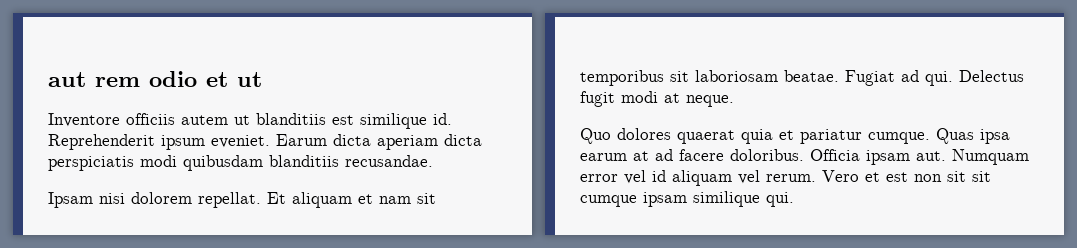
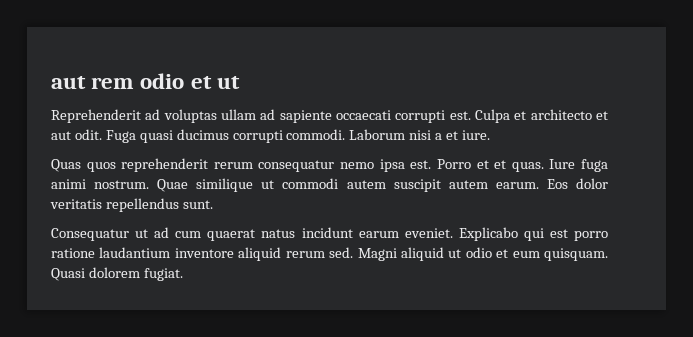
[48,113,452,129] [48,134,482,150] [48,155,433,171] [48,192,436,208] [580,70,1024,86] [580,91,734,107] [580,128,1010,144] [580,149,1029,165] [580,170,991,186] [580,191,794,207] Inventore officiis autem ut blanditiis est similique id. Reprehenderit ipsum eveniet. Earum dicta aperiam dicta perspiciatis modi quibusdam blanditiis recusandae. // Ipsam nisi dolorem repellat. Et aliquam et nam sit temporibus sit laboriosam beatae. Fugiat ad qui. Delectus fugit modi at neque. // Quo dolores quaerat quia et pariatur cumque. Quas ipsa earum at ad facere doloribus. Officia ipsam aut. Numquam error vel id aliquam vel rerum. Vero et est non sit sit cumque ipsam similique qui. -> [51,109,608,123] [51,129,491,143] [51,158,609,172] [51,178,608,192] [50,198,213,212] [51,227,608,241] [51,247,609,261] [51,267,183,281] Reprehenderit ad voluptas ullam ad sapiente occaecati corrupti est. Culpa et architecto et aut odit. Fuga quasi ducimus corrupti commodi. Laborum nisi a et iure. // Quas quos reprehenderit rerum consequatur nemo ipsa est. Porro et et quas. Iure fuga animi nostrum. Quae similique ut commodi autem suscipit autem earum. Eos dolor veritatis repellendus sunt. // Consequatur ut ad cum quaerat natus incidunt earum eveniet. Explicabo qui est porro ratione laudantium inventore aliquid rerum sed. Magni aliquid ut odio et eum quisquam. Quasi dolorem fugiat.

